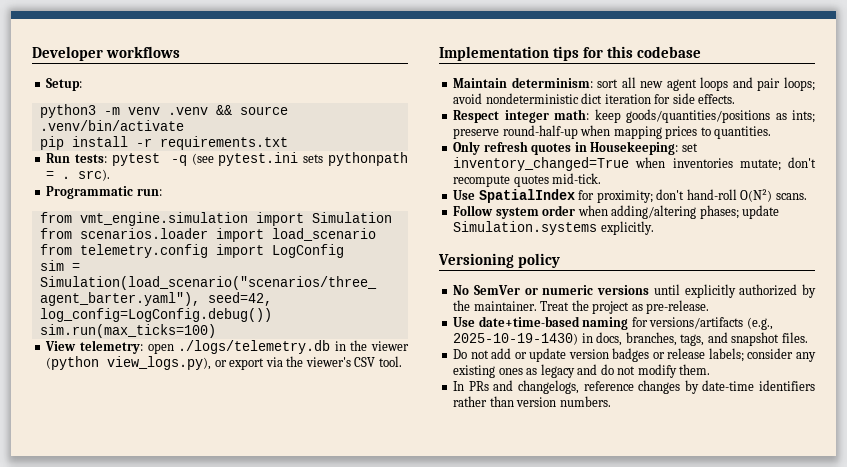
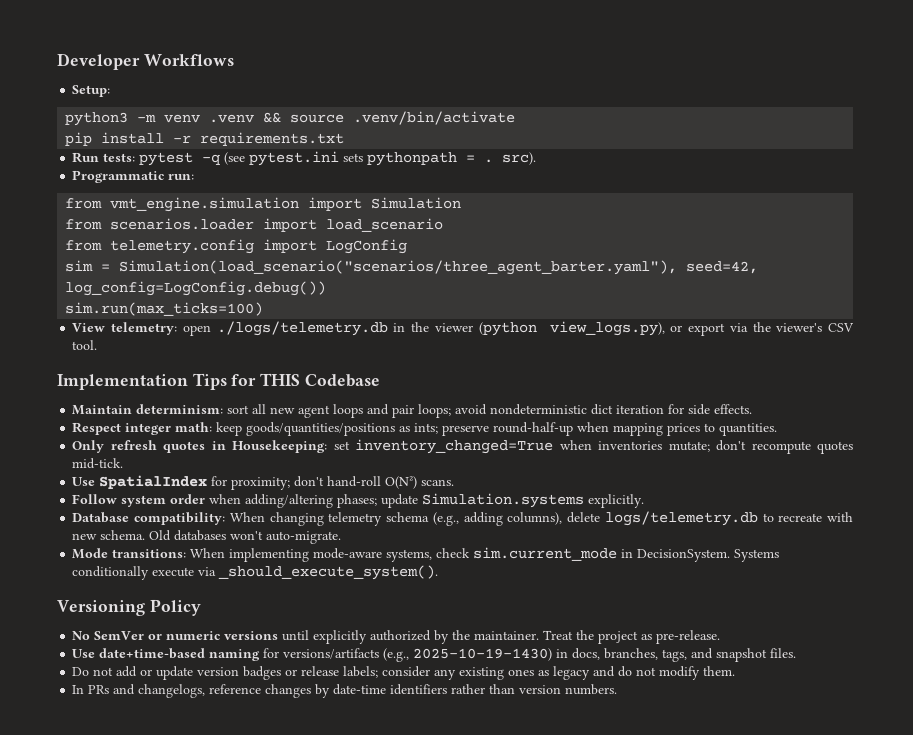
[105,46,180,58] workflows -> [143,54,234,66] Workflows
[552,46,701,61] tips for this codebase -> [192,373,380,390] Tips for THIS Codebase
(654, 228) none -> [72,511,854,526] [72,530,342,544] [72,547,780,562] [72,565,439,580] // Database compatibility: When changing telemetry schema (e.g., adding columns), delete logs/telemetry.db to recreate with new schema. Old databases won't auto-migrate. // Mode transitions: When implementing mode-aware systems, check sim.current_mode in DecisionSystem. Systems conditionally execute via _should_execute_system().
[517,253,560,268] policy -> [149,599,201,616] Policy

